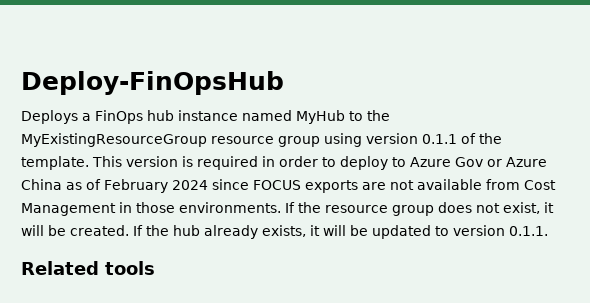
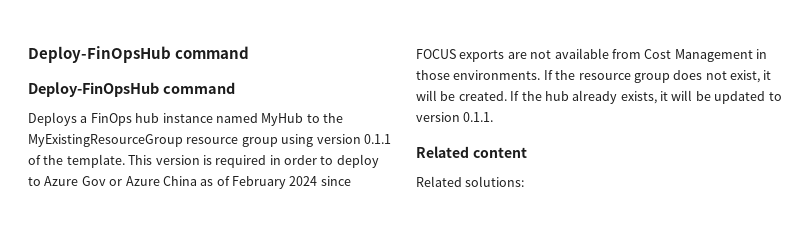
[21,71,284,95] Deploy-FinOpsHub -> [28,46,250,63] [28,82,235,97] Deploy-FinOpsHub command // Deploy-FinOpsHub command
[105,261,155,275] tools -> [472,147,527,158] [416,176,525,187] content // Related solutions:

